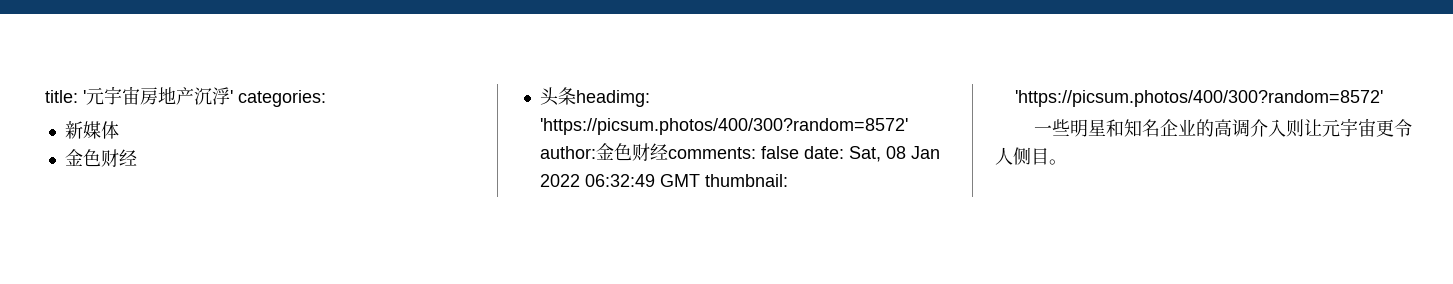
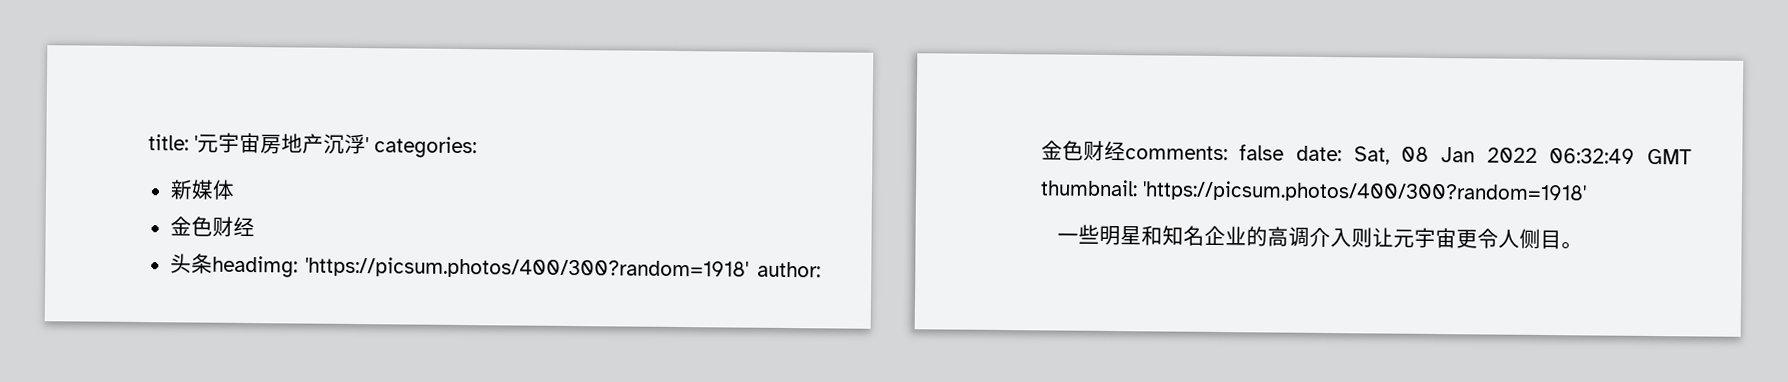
[539,118,908,135] 'https://picsum.photos/400/300?random=8572' -> [305,256,750,280] 'https://picsum.photos/400/300?random=1918'
[1014,90,1383,107] 'https://picsum.photos/400/300?random=8572' -> [1141,180,1587,204] 'https://picsum.photos/400/300?random=1918'

